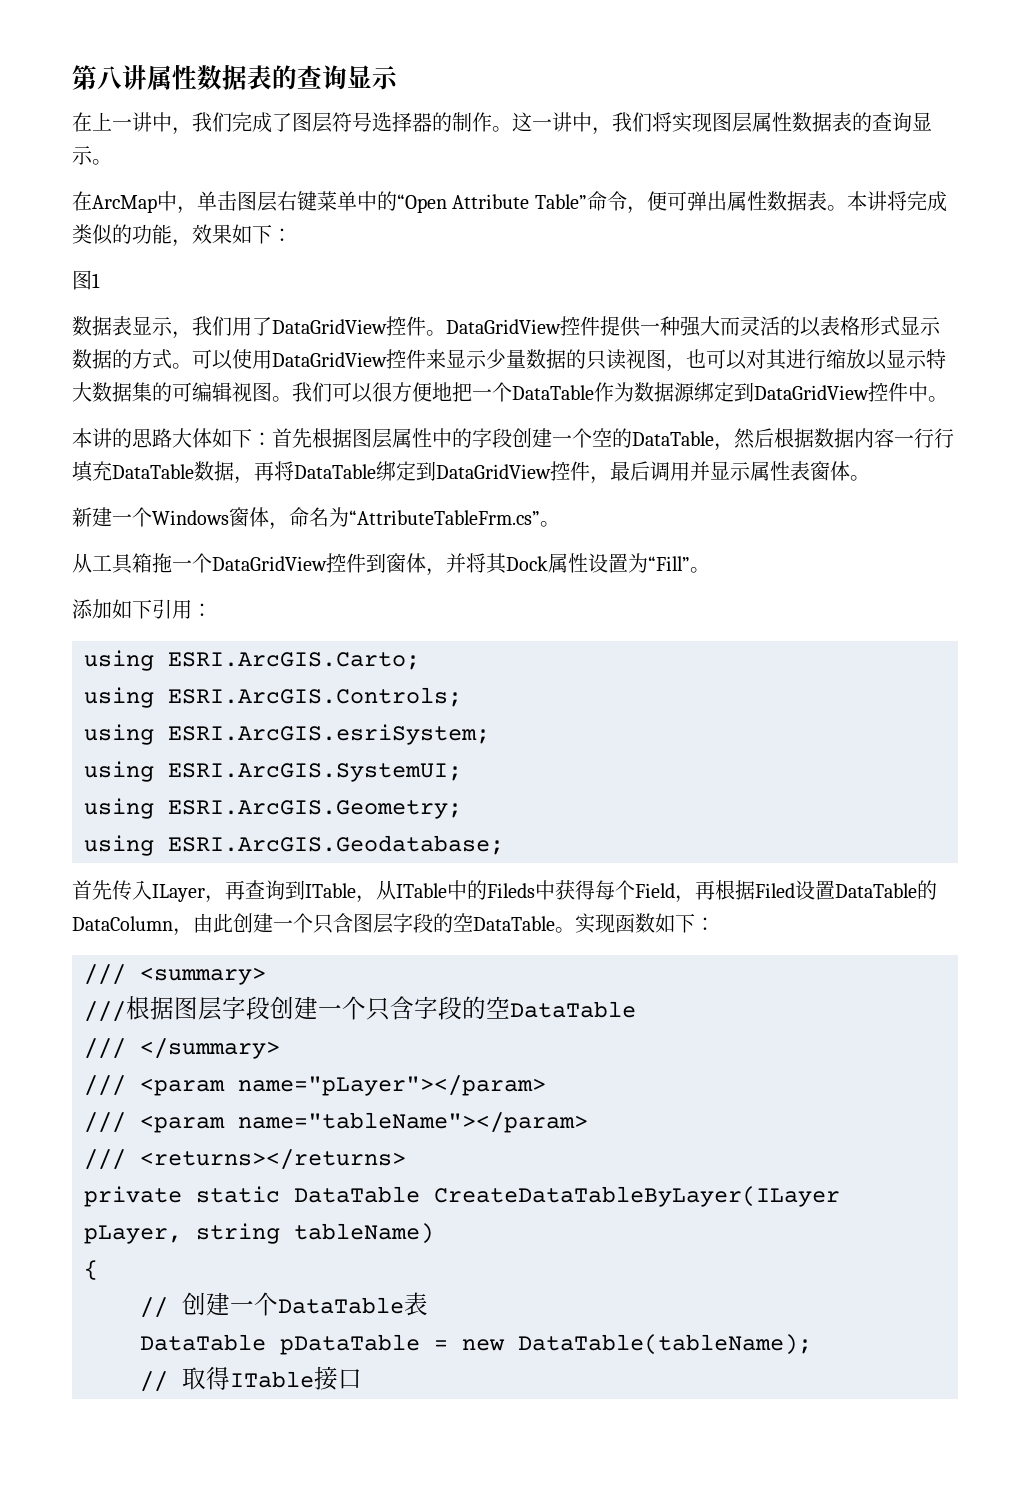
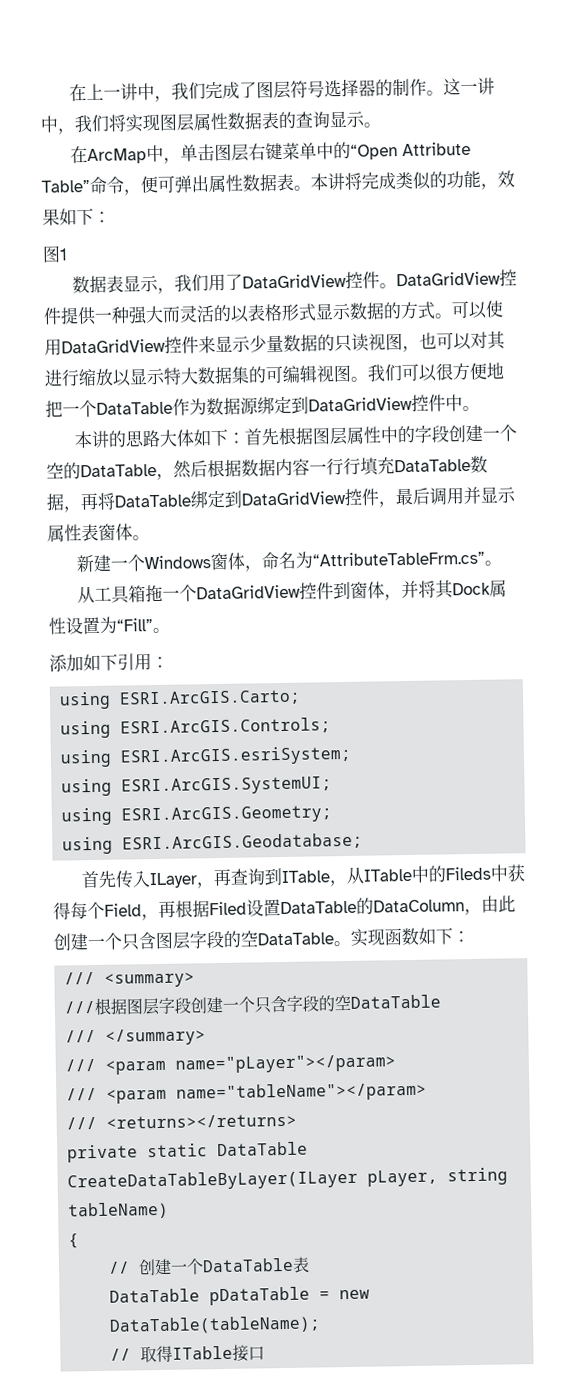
[72,65,398,90] 第八讲属性数据表的查询显示 // -> (68, 93) none

